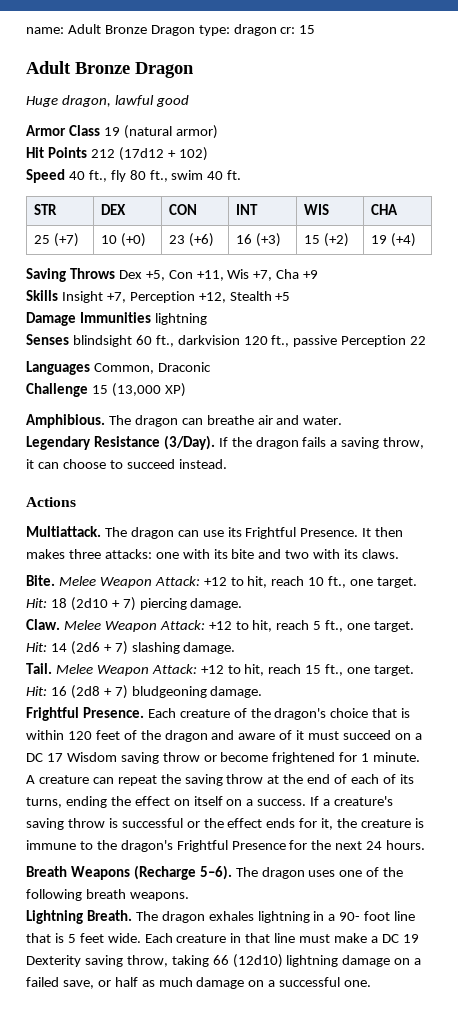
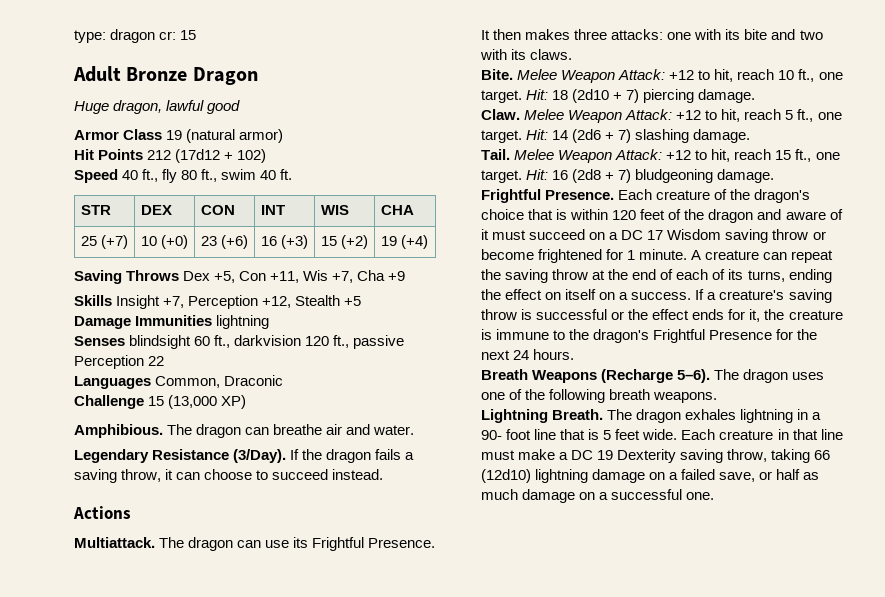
[26,24,195,36] name: Adult Bronze Dragon -> (74, 36) none

